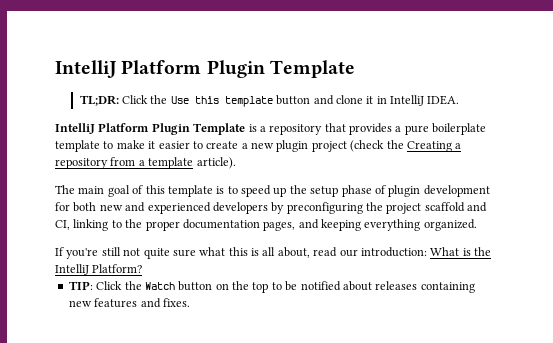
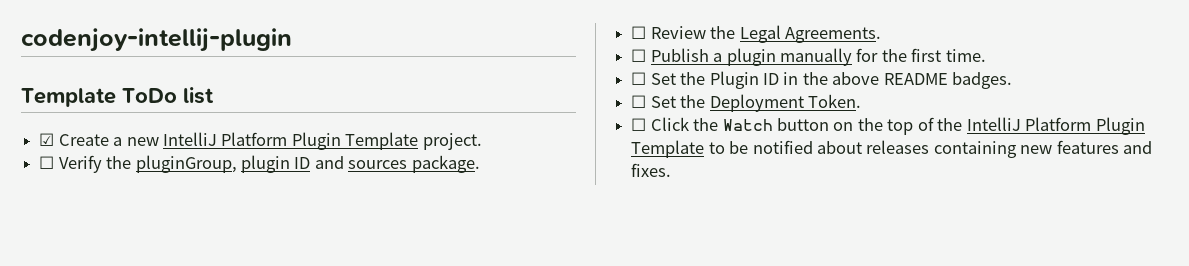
[55,60,355,78] [79,95,460,107] [55,123,487,135] [55,140,462,152] [55,157,236,169] [55,185,490,197] [55,202,488,214] [55,219,477,231] [55,247,491,259] [55,264,143,275] [68,281,93,290] IntelliJ Platform Plugin Template // TL;DR: Click the Use this template button and clone it in IntelliJ IDEA. // IntelliJ Platform Plugin Template is a repository that provides a pure boilerplate template to make it easier to create a new plugin project (check the Creating a repository from a template article). // The main goal of this template is to speed up the setup phase of plugin development for both new and experienced developers by preconfiguring the project scaffold and CI, linking to the proper documentation pages, and keeping everything organized. // If you're still not quite sure what this is all about, read our introduction: What is the IntelliJ Platform? // TIP: -> [21,28,292,52] [21,87,214,107] [39,132,482,150] [39,155,480,173] [631,25,881,43] [631,48,986,66] [631,71,1013,89] [631,94,861,112] [631,118,647,131] codenjoy-intellij-plugin // Template ToDo list // ☑ Create a new IntelliJ Platform Plugin Template project. // ☐ Verify the pluginGroup, plugin ID and sources package. // ☐ Review the Legal Agreements. // ☐ Publish a plugin manually for the first time. // ☐ Set the Plugin ID in the above README badges. // ☐ Set the Deployment Token. // ☐
(269, 287) none -> [917,117,1145,135] [631,140,705,158] of the IntelliJ Platform Plugin Template

